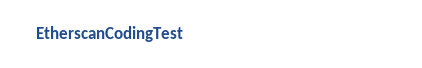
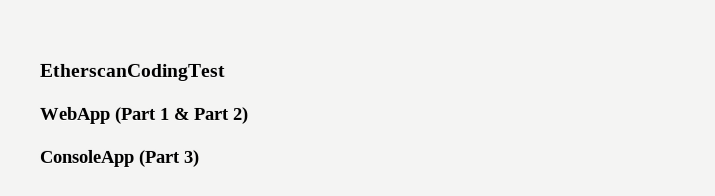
(183, 34) none -> [39,106,248,124] [39,149,199,167] // WebApp (Part 1 & Part 2) // ConsoleApp (Part 3)

